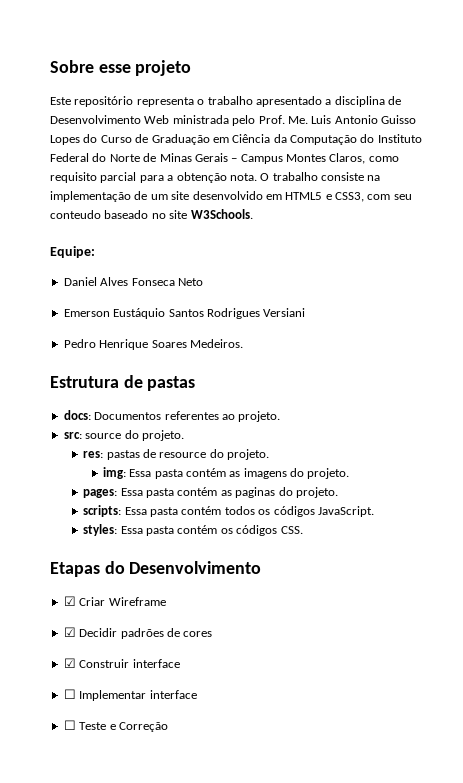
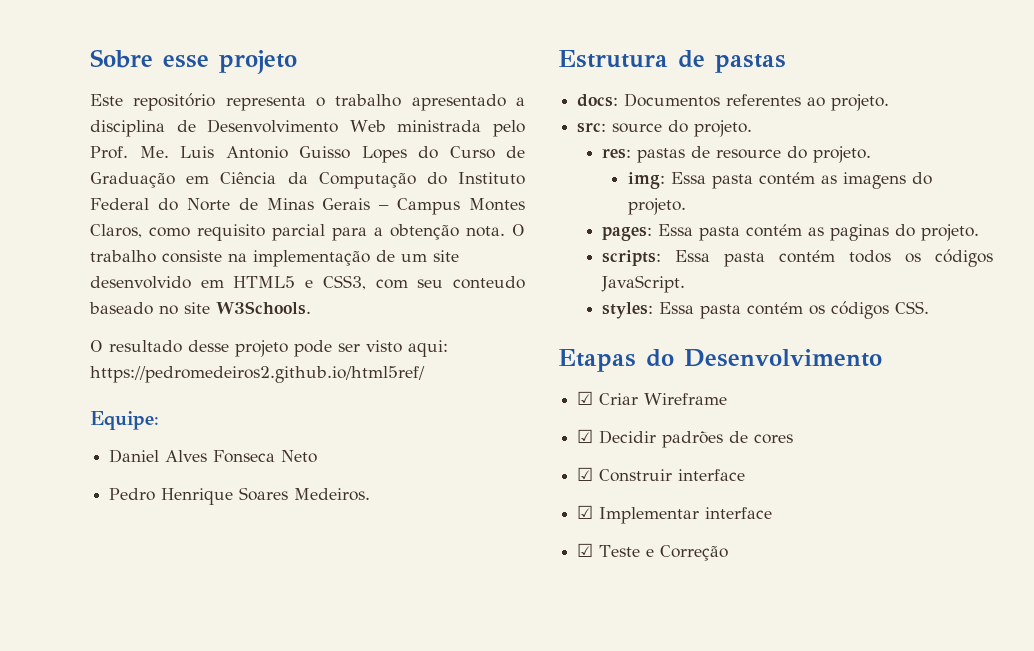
(253, 214) none -> [90,340,448,357] [90,366,425,383] // O resultado desse projeto pode ser visto aqui: https://pedromedeiros2.github.io/html5ref/
[63,308,306,319] // Emerson Eustáquio Santos Rodrigues Versiani -> (318, 456) none
[63,689,76,699] ☐ -> [577,505,594,519] ☑
[63,720,76,730] ☐ -> [577,543,594,557] ☑

